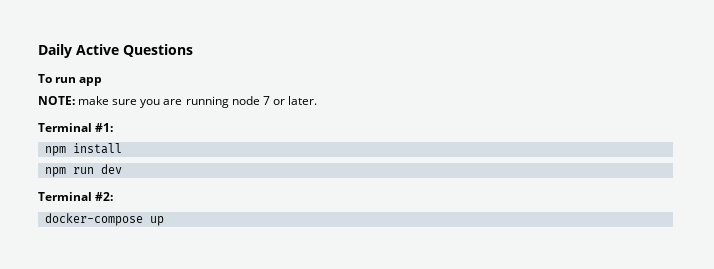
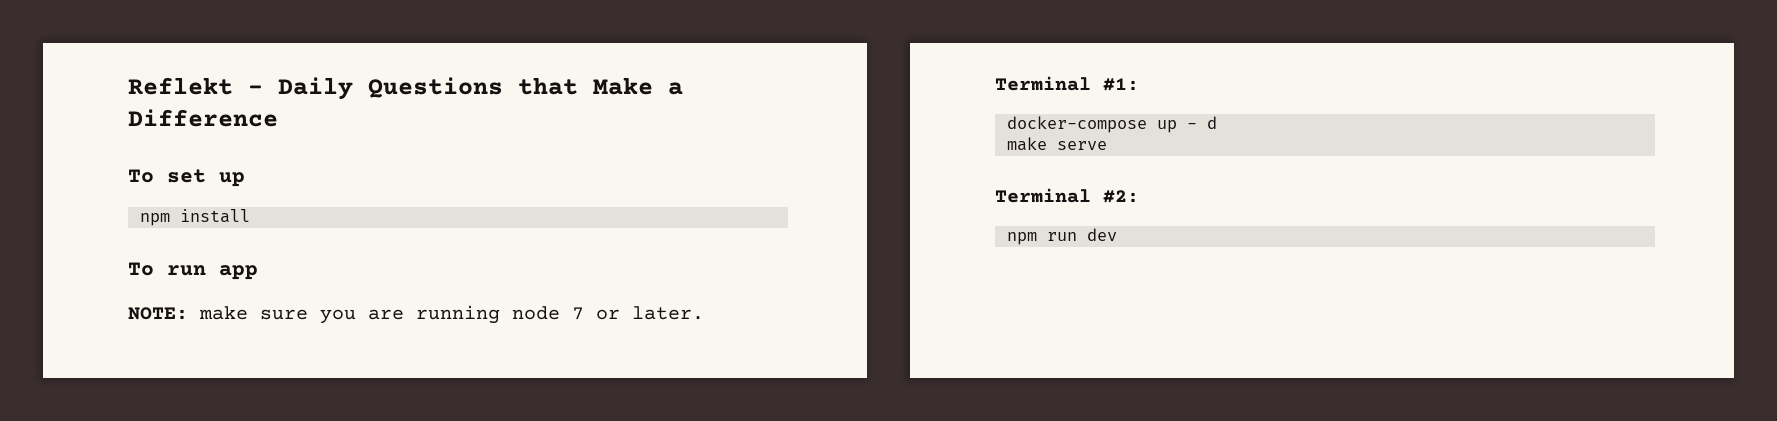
[38,44,193,58] Daily Active Questions -> [128,77,683,100] [128,109,278,127] [128,169,245,187] [140,209,250,226] Reflekt - Daily Questions that Make a Difference // To set up // npm install
[44,143,122,156] npm install -> [1007,116,1217,133] [1007,137,1107,151] [995,188,1139,203] docker-compose up - d // make serve // Terminal #2:
[38,192,114,201] [44,213,164,226] // Terminal #2: // docker-compose up -> (1117, 234) none

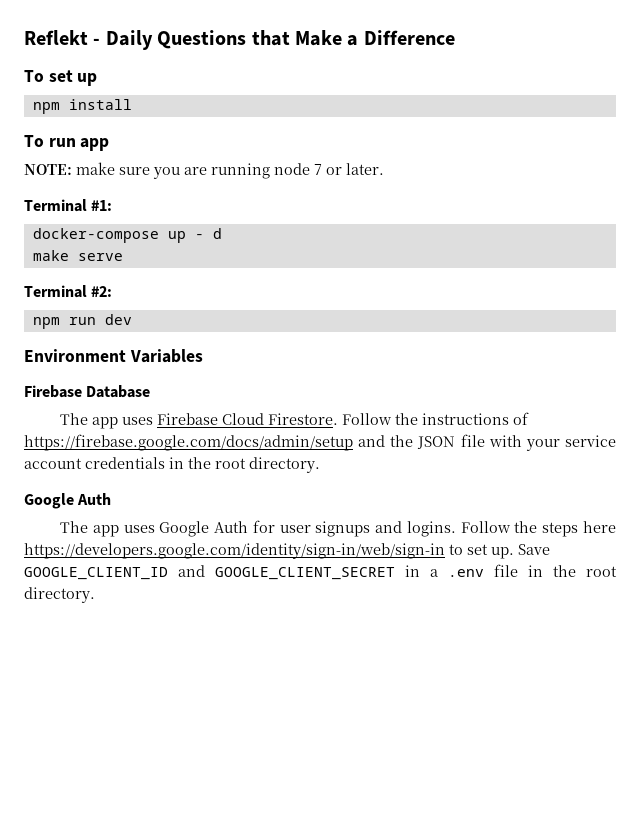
(1117, 234) none -> [24,349,203,363] [24,385,151,398] [60,412,530,429] [24,434,617,451] [24,457,320,473] [24,493,112,509] [60,520,616,537] [24,543,550,559] [24,564,617,580] [24,587,95,603] // Environment Variables // Firebase Database // The app uses Firebase Cloud Firestore. Follow the instructions of https://firebase.google.com/docs/admin/setup and the JSON file with your service account credentials in the root directory. // Google Auth // The app uses Google Auth for user signups and logins. Follow the steps here https://developers.google.com/identity/sign-in/web/sign-in to set up. Save GOOGLE_CLIENT_ID and GOOGLE_CLIENT_SECRET in a .env file in the root directory.

